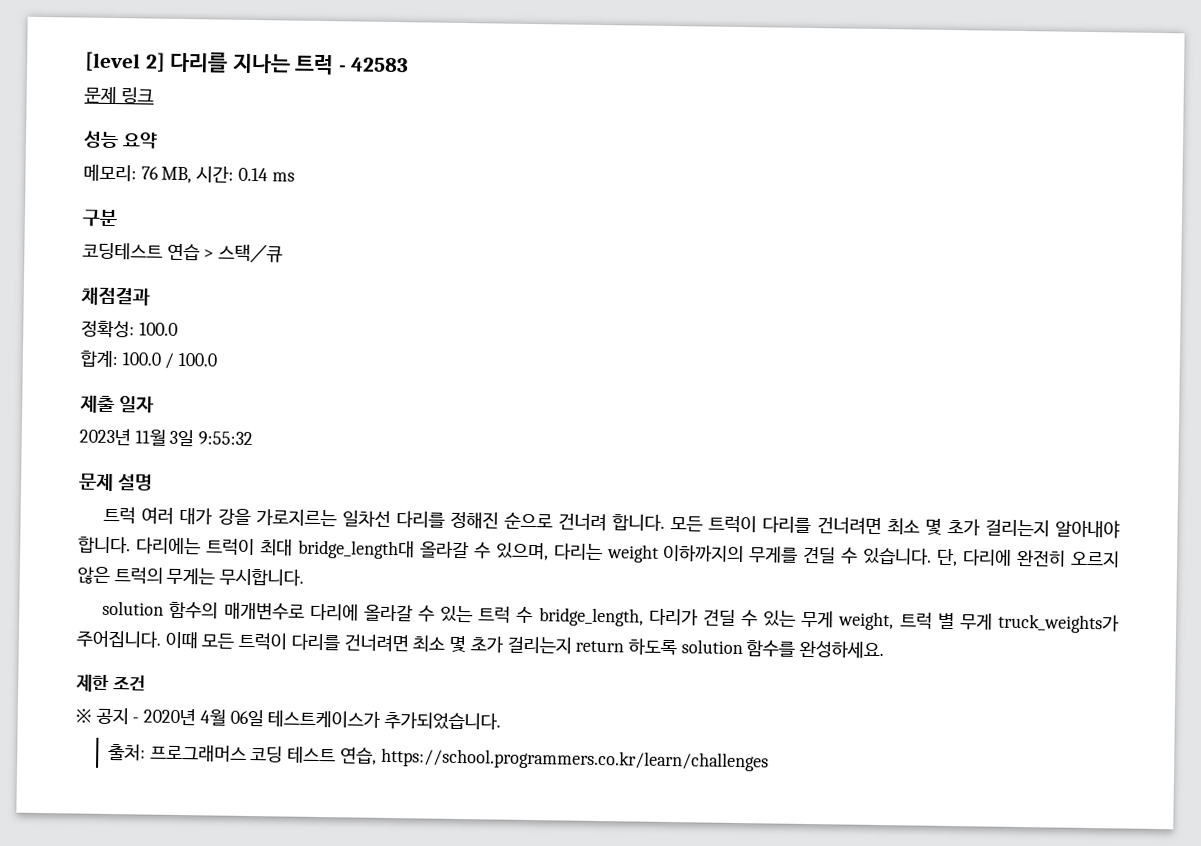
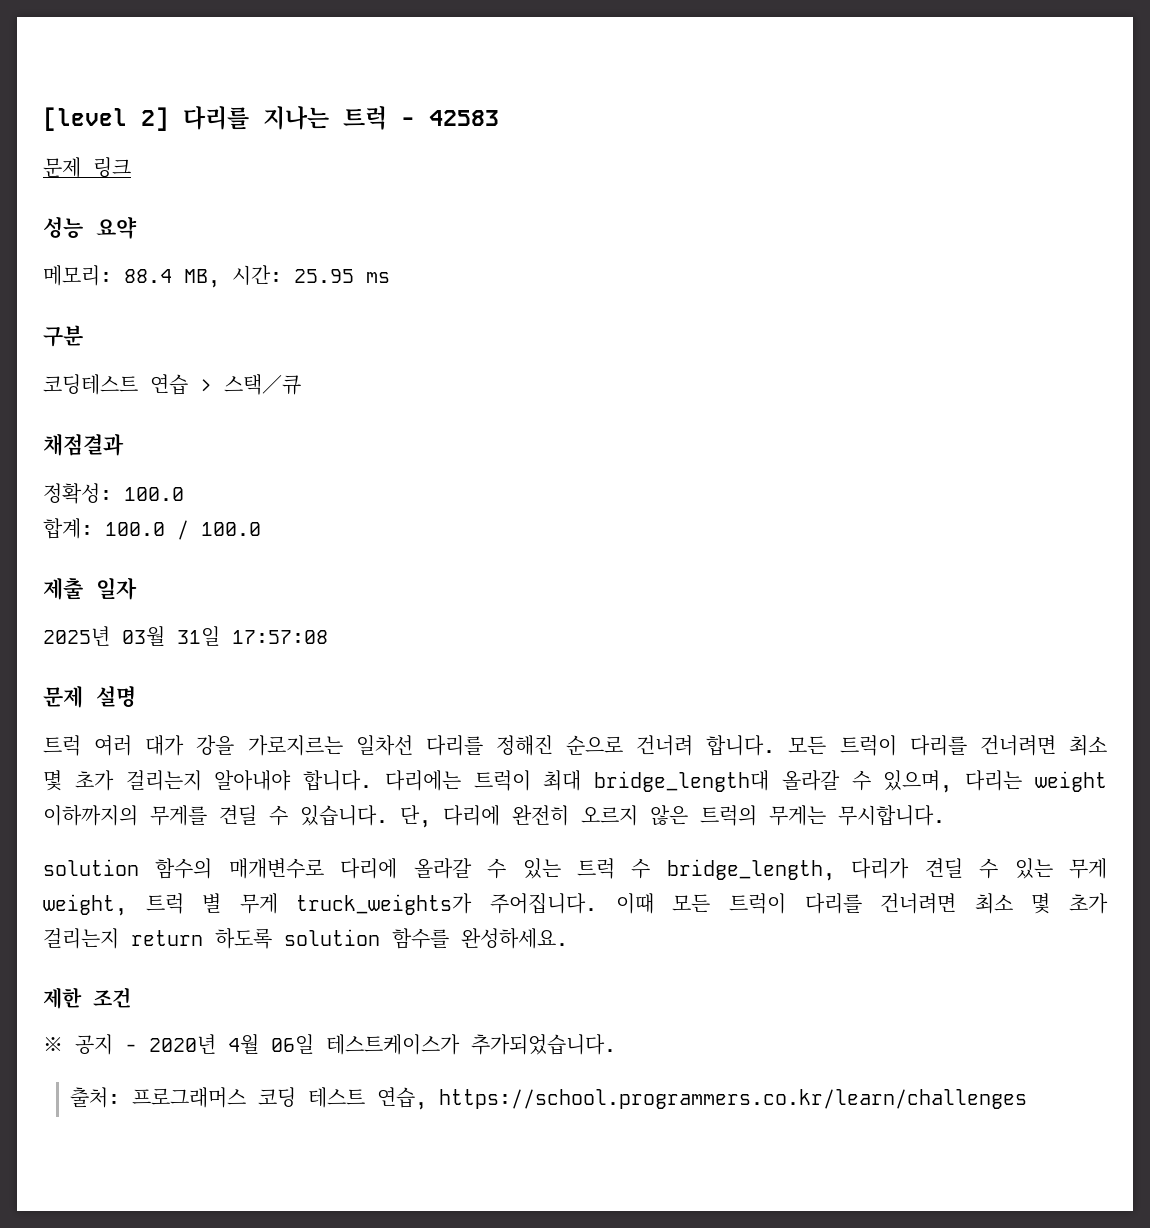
[140,166,159,180] 76 -> [124,269,172,283] 88.4
[237,167,268,182] 0.14 -> [294,269,354,283] 25.95
[79,428,254,447] 2023년 11월 3일 9:55:32 -> [43,625,328,646] 2025년 03월 31일 17:57:08

